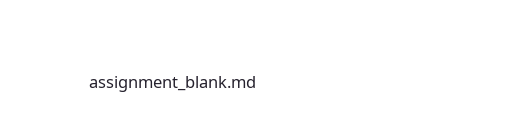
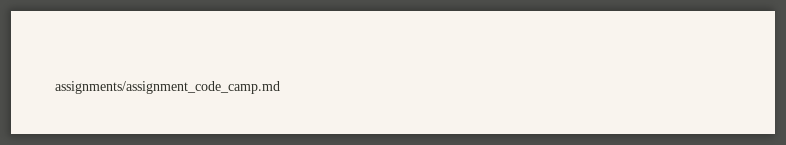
[89,76,256,92] assignment_blank.md -> [55,81,280,94] assignments/assignment_code_camp.md

